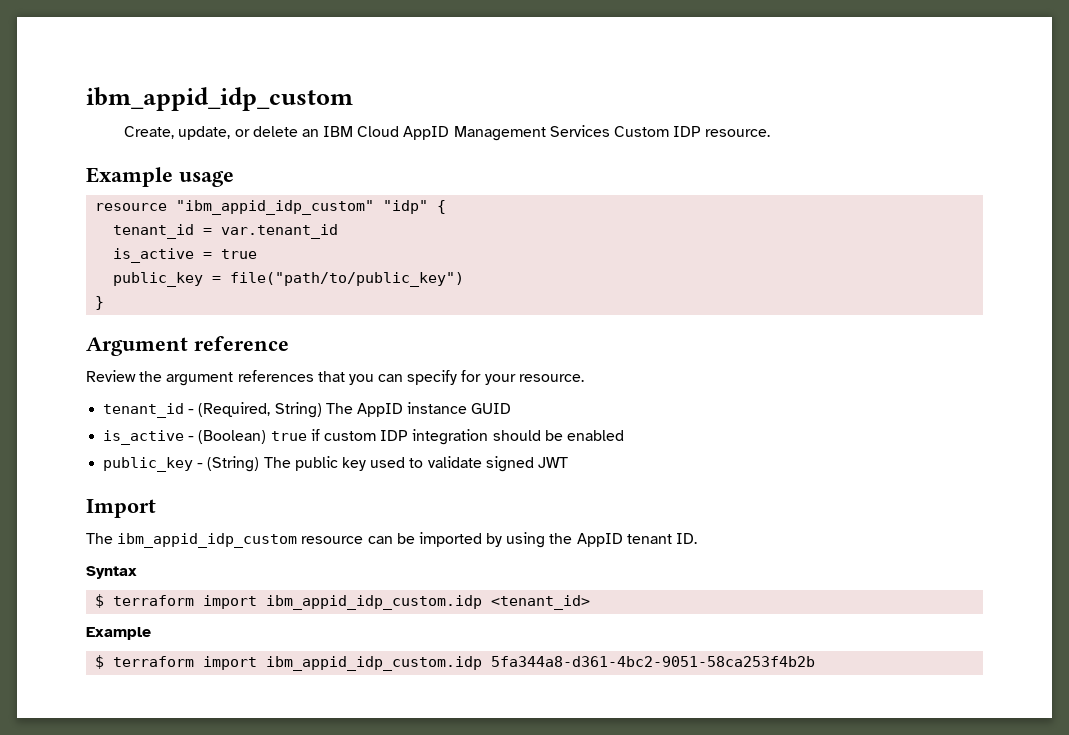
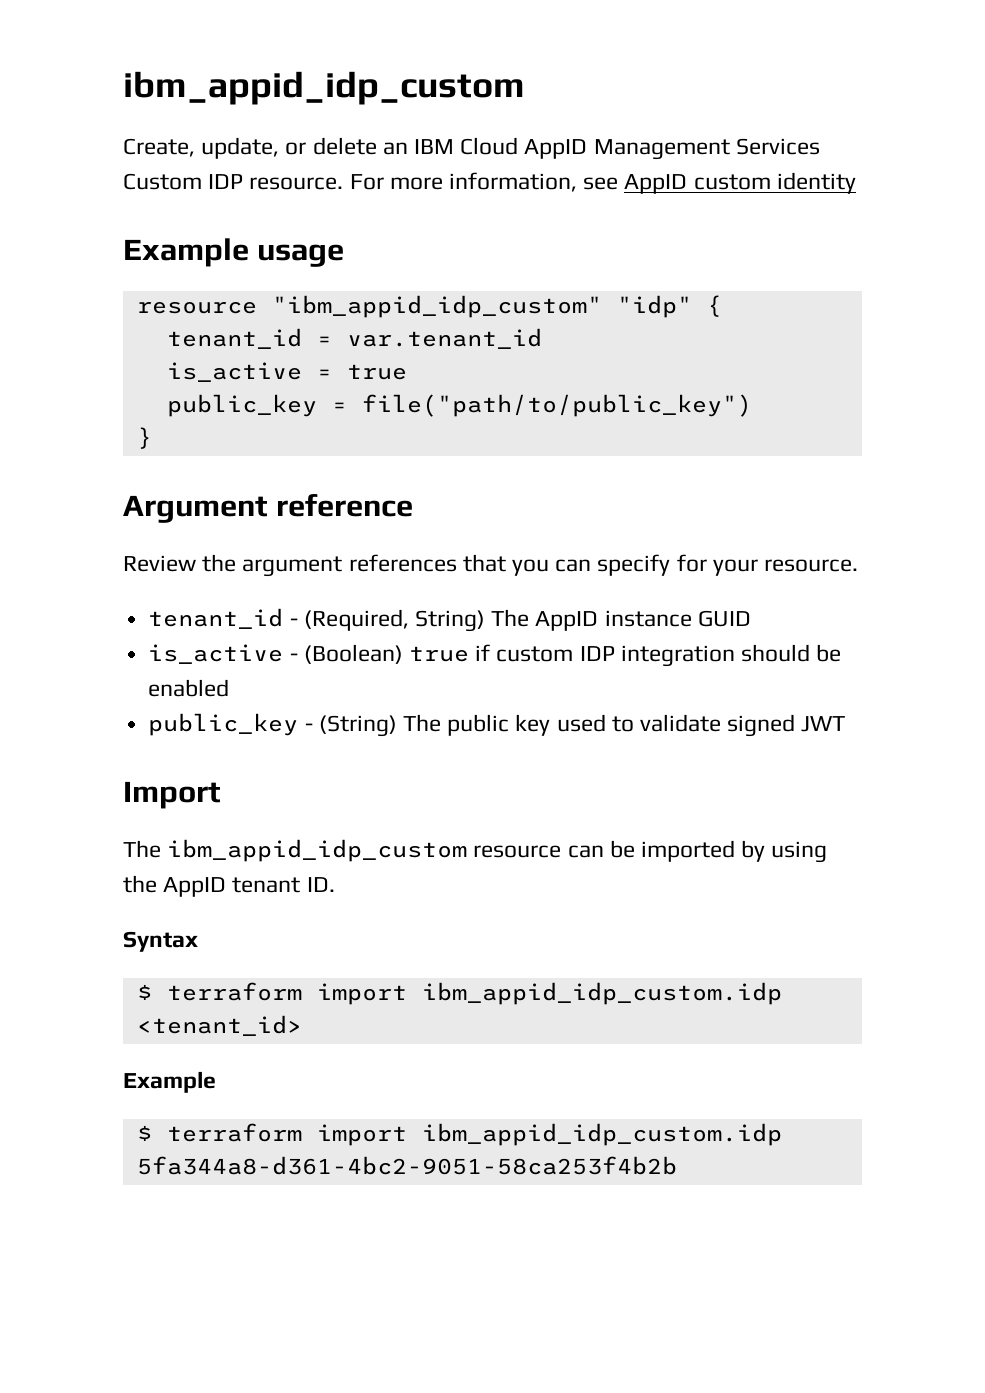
(771, 133) none -> [349,172,856,194] For more information, see AppID custom identity

